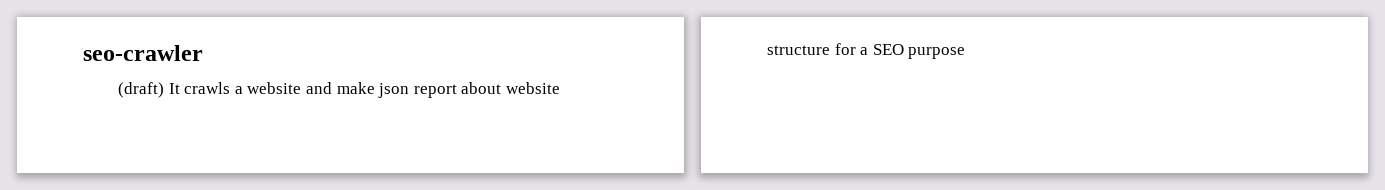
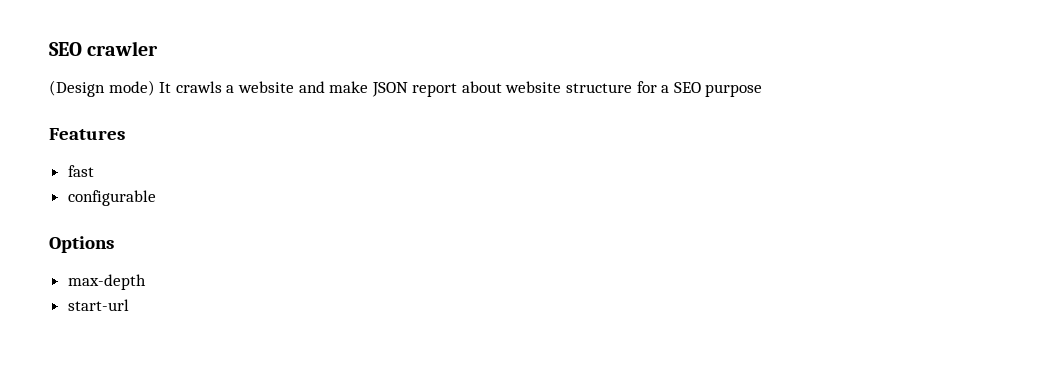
[83,45,203,61] [118,82,165,98] seo-crawler // (draft) -> [49,41,159,56] [49,80,155,97] SEO crawler // (Design mode)
[378,83,410,98] json -> [371,82,408,97] JSON
(966, 53) none -> [49,128,125,140] [67,165,94,177] [67,190,156,206] [49,236,114,253] [67,274,146,290] [67,299,129,311] // Features // fast // configurable // Options // max-depth // start-url

